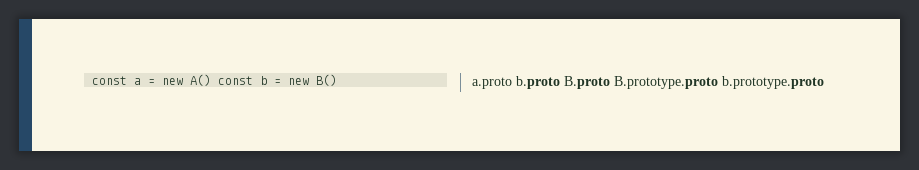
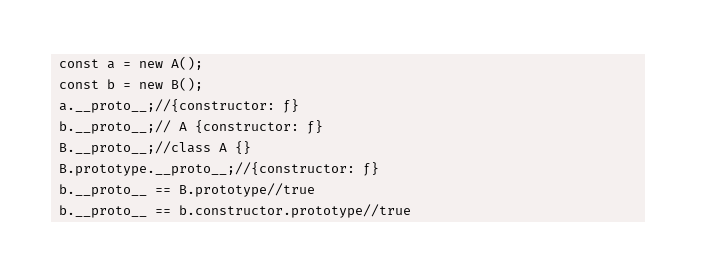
[190,74,212,86] A() -> [170,56,203,70] A(); //
[316,74,338,86] [472,76,824,89] B() // a.proto b.proto B.proto B.prototype.proto b.prototype.proto -> [170,77,203,91] [58,99,299,113] [58,120,323,134] [58,141,251,155] [58,162,379,176] [58,183,315,197] [58,204,411,218] B(); // a.__proto__;//{constructor: ƒ} // b.__proto__;// A {constructor: ƒ} // B.__proto__;//class A {} // B.prototype.__proto__;//{constructor: ƒ} // b.__proto__ == B.prototype//true // b.__proto__ == b.constructor.prototype//true

